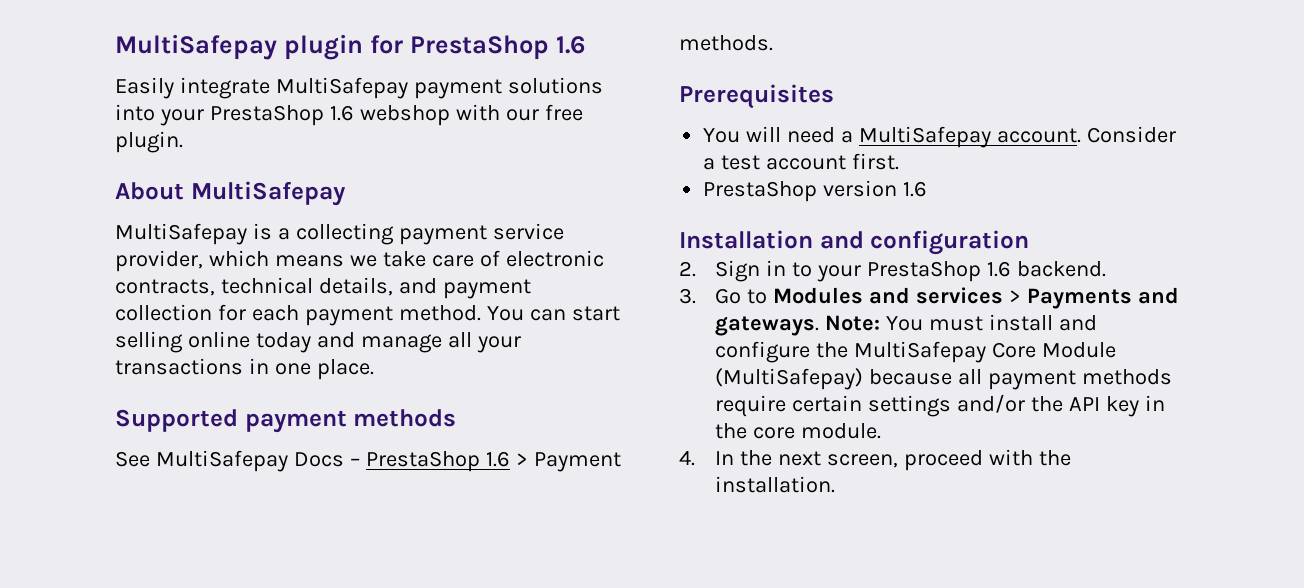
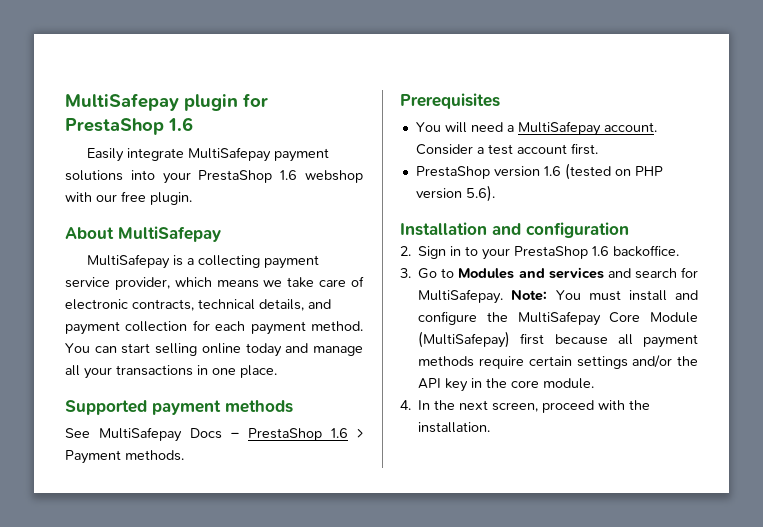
(928, 189) none -> [564,163,663,180] [415,185,495,202] (tested on PHP version 5.6).
[1016,261,1106,277] backend. -> [613,245,680,257] backoffice.
[1008,287,1179,309] [715,316,820,336] > Payments and gateways. -> [607,267,698,279] [418,289,504,304] and search for MultiSafepay.
(864, 379) none -> [520,333,545,345] first

